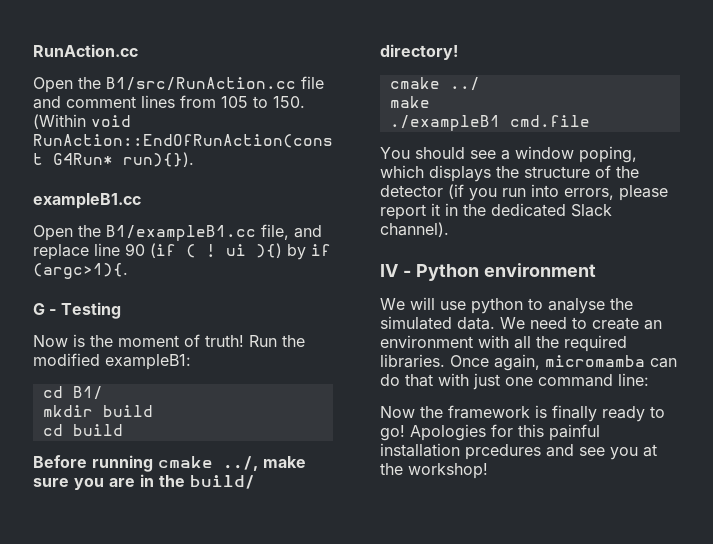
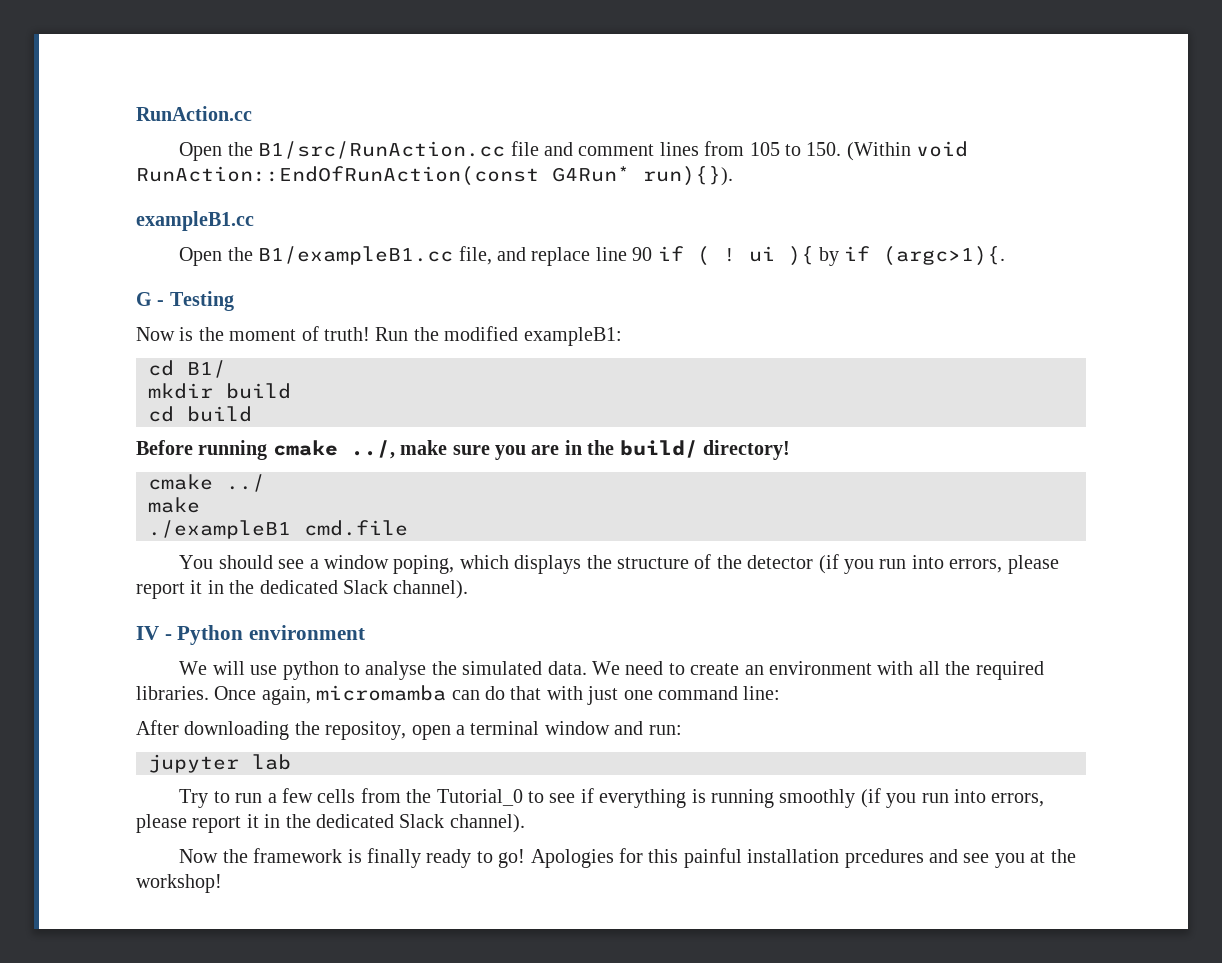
[150,243,176,258] (if -> [657,246,684,261] if
[256,243,282,258] ){) -> [787,246,814,266] ){
(649, 379) none -> [136,720,682,740] [148,754,291,773] [179,788,1045,808] [136,814,525,833] // After downloading the repositoy, open a terminal window and run: // jupyter lab // Try to run a few cells from the Tutorial_0 to see if everything is running smoothly (if you run into errors, please report it in the dedicated Slack channel).

